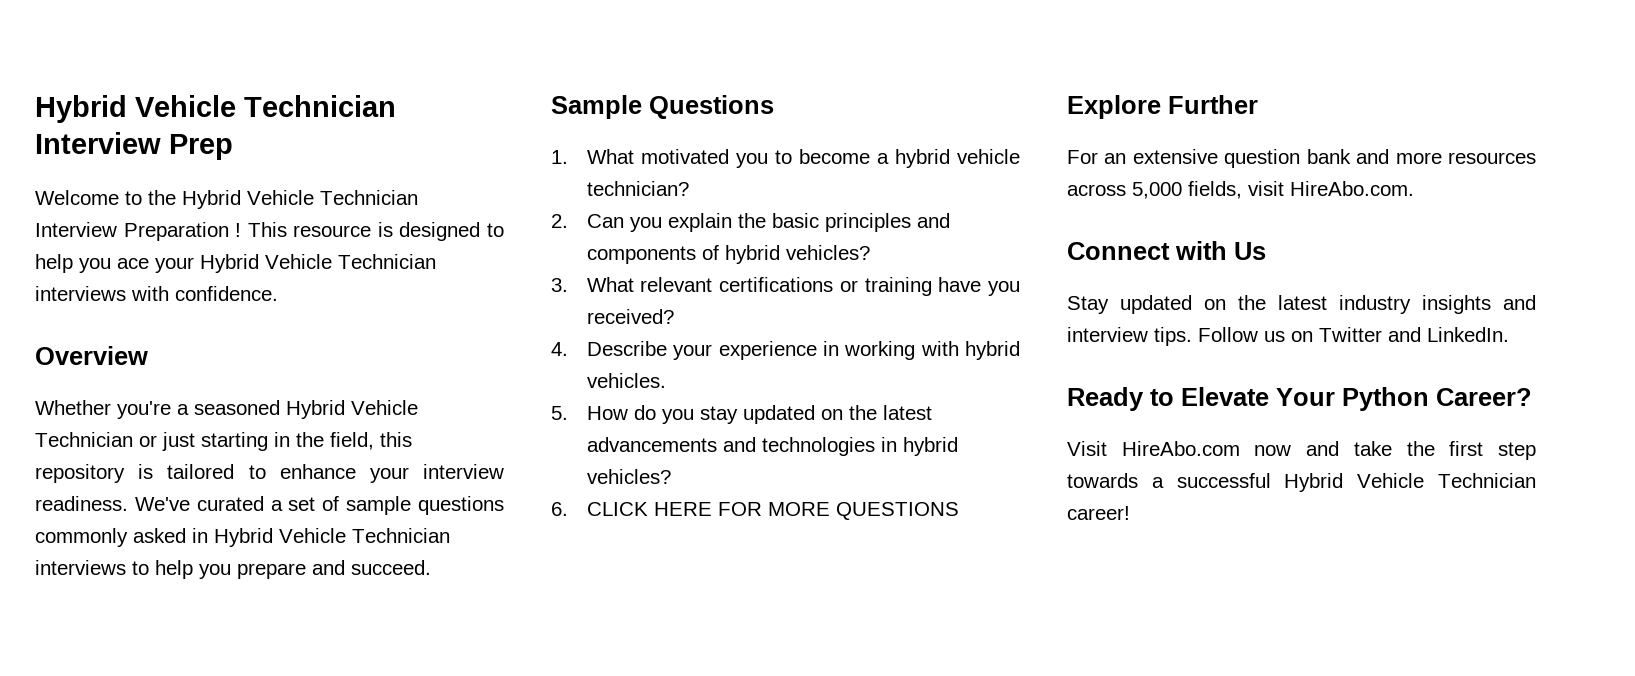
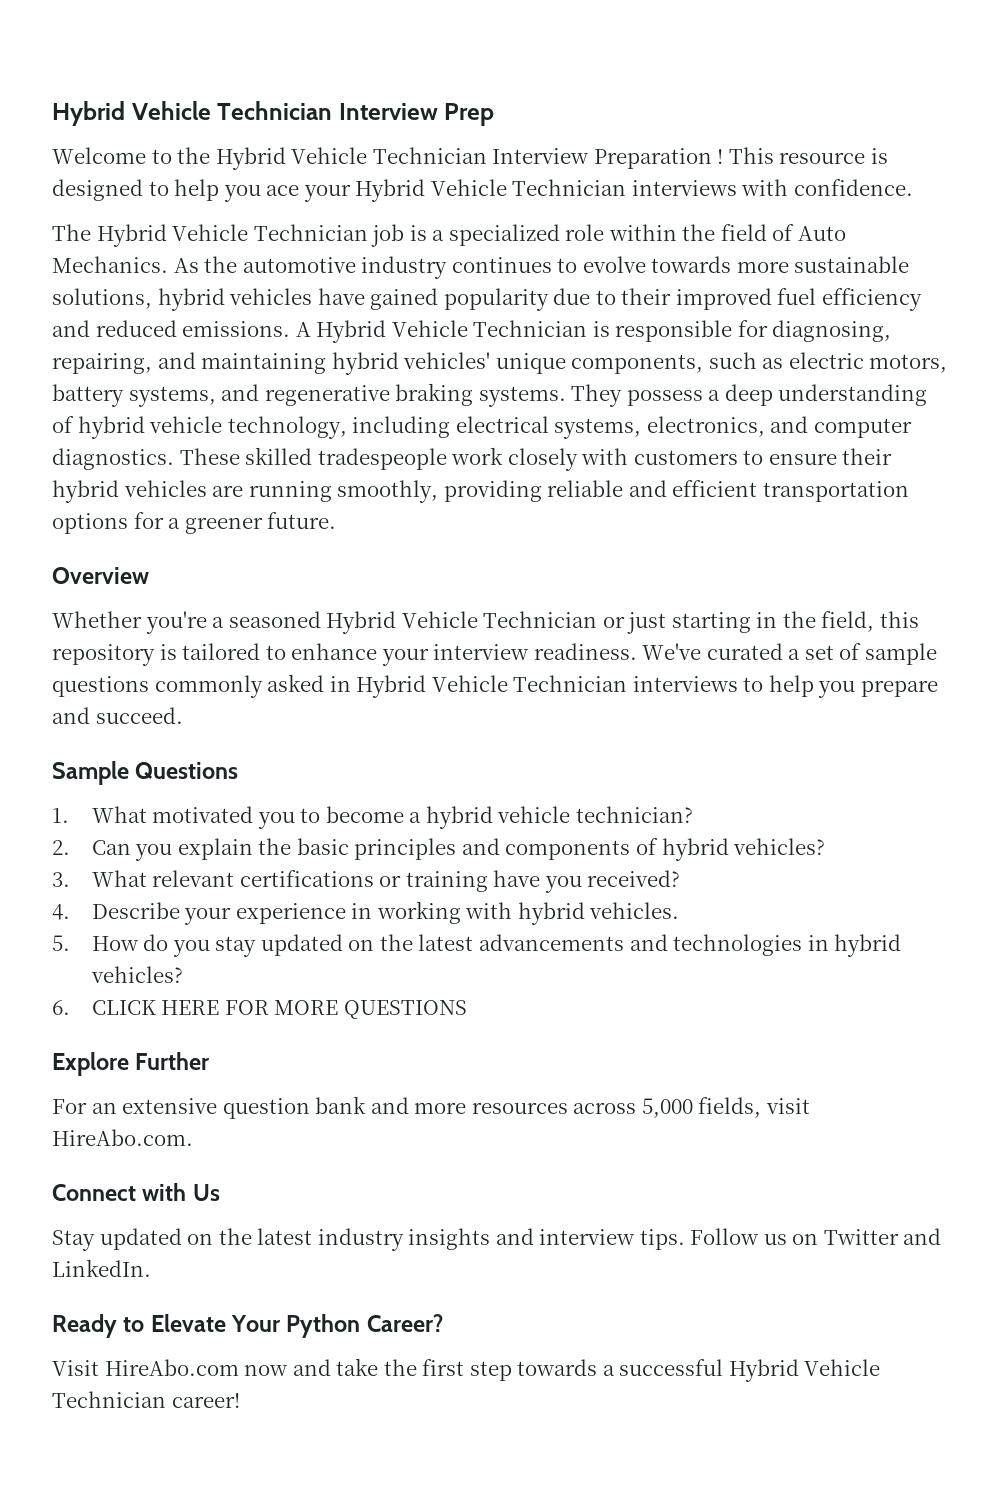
(278, 293) none -> [52,224,846,247] [52,256,910,279] [52,288,922,311] [52,320,892,343] [52,352,948,375] [52,383,928,407] [52,416,912,439] [52,447,893,471] [52,480,909,503] [52,512,337,534] // The Hybrid Vehicle Technician job is a specialized role within the field of Auto Mechanics. As the automotive industry continues to evolve towards more sustainable solutions, hybrid vehicles have gained popularity due to their improved fuel efficiency and reduced emissions. A Hybrid Vehicle Technician is responsible for diagnosing, repairing, and maintaining hybrid vehicles' unique components, such as electric motors, battery systems, and regenerative braking systems. They possess a deep understanding of hybrid vehicle technology, including electrical systems, electronics, and computer diagnostics. These skilled tradespeople work closely with customers to ensure their hybrid vehicles are running smoothly, providing reliable and efficient transportation options for a greener future.

